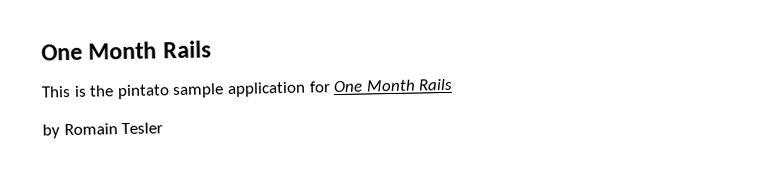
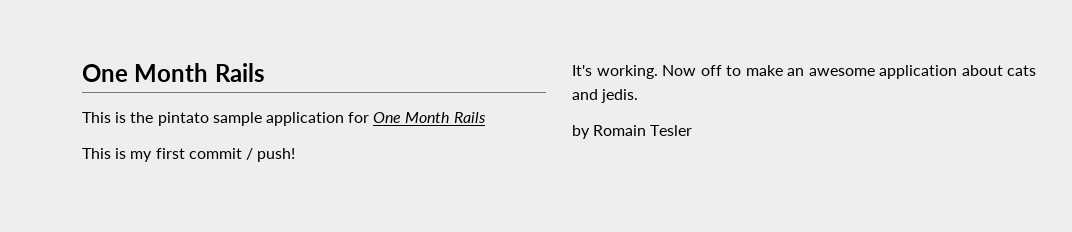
(454, 84) none -> [82,148,296,162] [572,65,1036,79] [572,89,639,103] // This is my first commit / push! // It's working. Now off to make an awesome application about cats and jedis.

